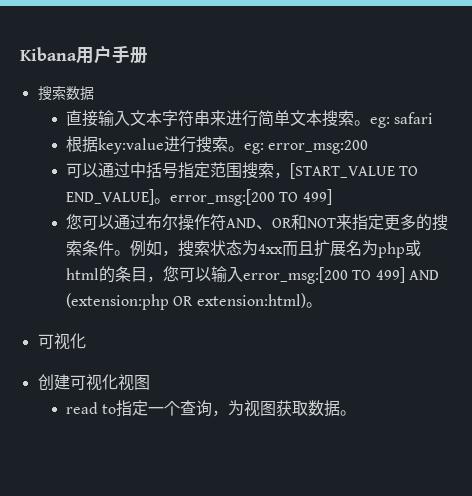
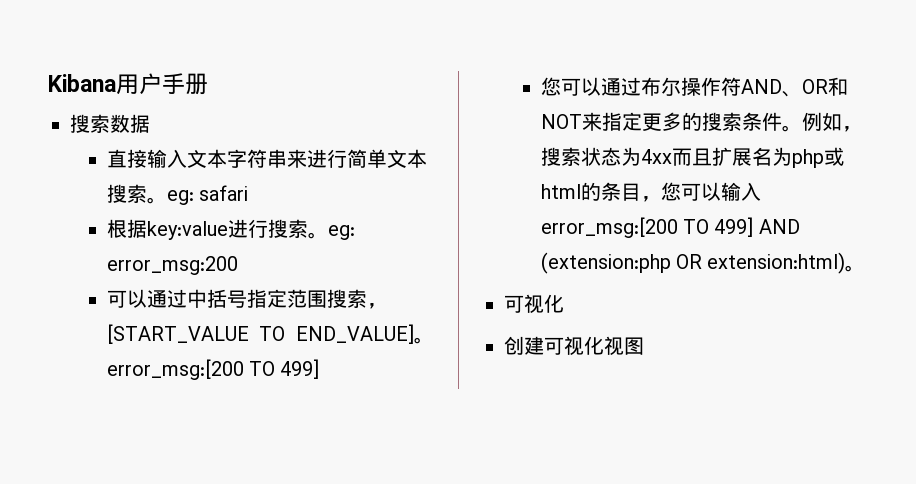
[66,400,357,417] // read to指定一个查询，为视图获取数据。 -> (644, 346) none

